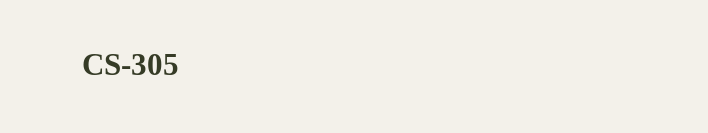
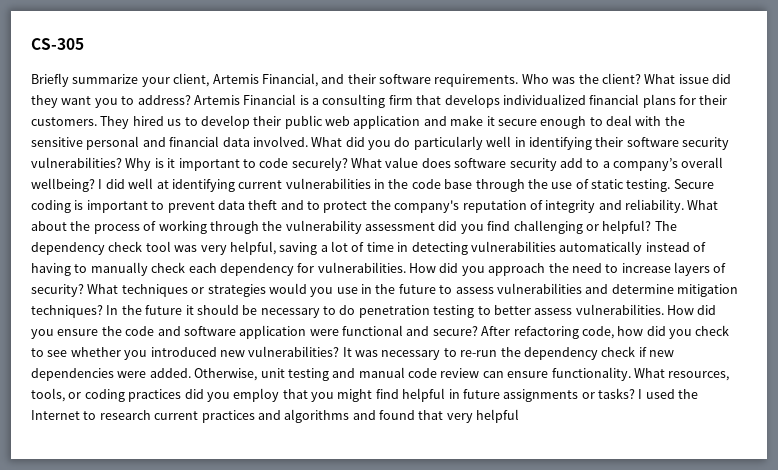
(179, 64) none -> [31,73,731,87] [31,94,728,108] [31,115,685,129] [31,136,729,150] [31,157,724,171] [31,178,714,192] [31,199,719,213] [31,220,677,234] [31,241,706,255] [31,262,727,276] [31,283,738,297] [31,304,717,318] [31,325,730,339] [31,346,674,360] [31,367,730,381] [31,388,699,402] [31,409,520,423] // Briefly summarize your client, Artemis Financial, and their software requirements. Who was the client? What issue did they want you to address? Artemis Financial is a consulting firm that develops individualized financial plans for their customers. They hired us to develop their public web application and make it secure enough to deal with the sensitive personal and financial data involved. What did you do particularly well in identifying their software security vulnerabilities? Why is it important to code securely? What value does software security add to a company’s overall wellbeing? I did well at identifying current vulnerabilities in the code base through the use of static testing. Secure coding is important to prevent data theft and to protect the company's reputation of integrity and reliability. What about the process of working through the vulnerability assessment did you find challenging or helpful? The dependency check tool was very helpful, saving a lot of time in detecting vulnerabilities automatically instead of having to manually check each dependency for vulnerabilities. How did you approach the need to increase layers of security? What techniques or strategies would you use in the future to assess vulnerabilities and determine mitigation techniques? In the future it should be necessary to do penetration testing to better assess vulnerabilities. How did you ensure the code and software application were functional and secure? After refactoring code, how did you check to see whether you introduced new vulnerabilities? It was necessary to re-run the dependency check if new dependencies were added. Otherwise, unit testing and manual code review can ensure functionality. What resources, tools, or coding practices did you employ that you might find helpful in future assignments or tasks? I used the Internet to research current practices and algorithms and found that very helpful

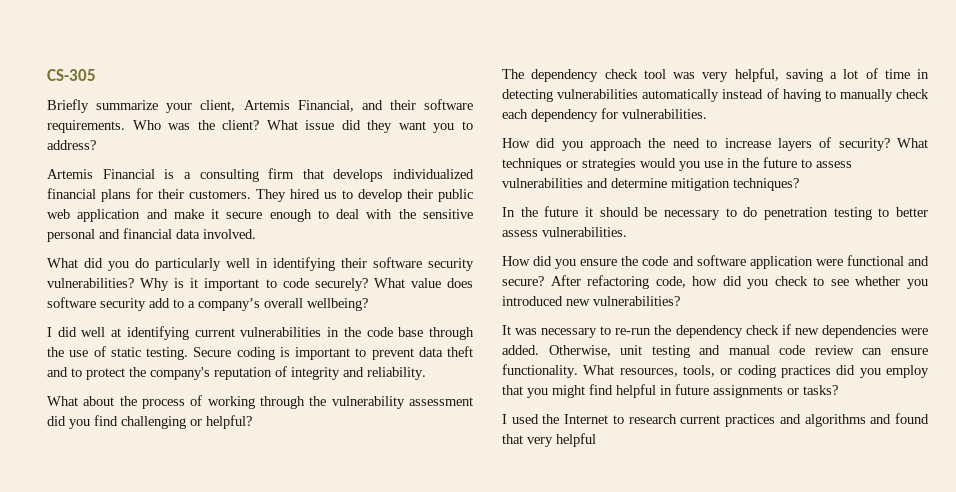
(191, 100) none -> (96, 145) //
(308, 141) none -> (256, 234) //
(95, 185) none -> (368, 304) //
(684, 206) none -> (426, 373) //
(652, 227) none -> (252, 422) //
(406, 267) none -> (707, 114) //
(103, 311) none -> (799, 184) //
(664, 309) none -> (627, 232) //
(340, 351) none -> (680, 301) //
(635, 393) none -> (838, 390) //

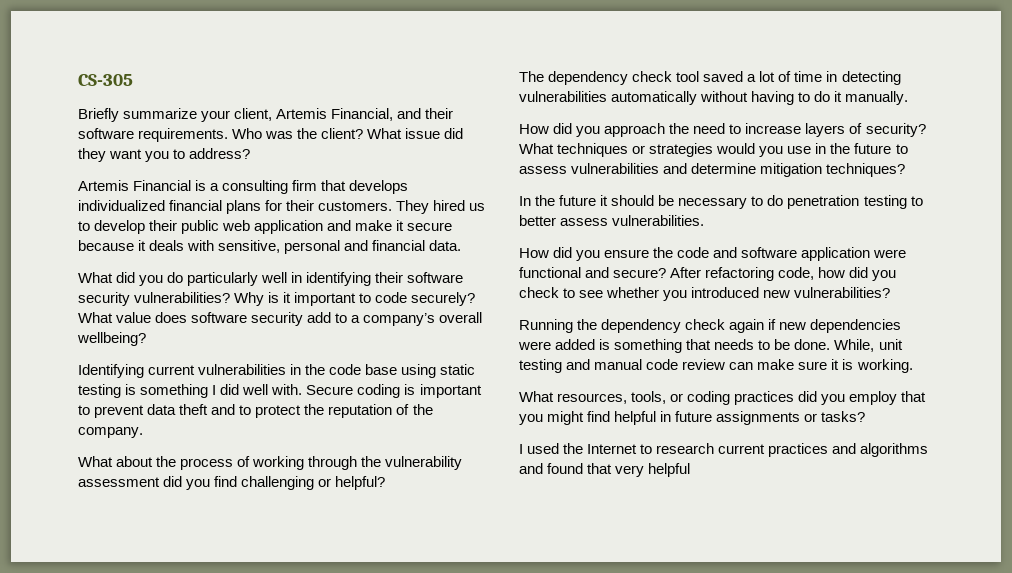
[269,209,473,222] enough to deal with the sensitive -> [78,240,281,253] because it deals with sensitive,
[176,229,256,239] data involved. -> [429,240,462,251] data.
[47,326,189,340] I did well at identifying -> [78,364,144,378] Identifying
[429,327,475,340] [47,346,188,360] through the use of static testing. -> [401,364,476,378] [78,384,303,398] using static testing is something I did well with.
[150,367,210,380] company's -> (325, 409) none
[291,367,426,380] integrity and reliability. -> [412,404,433,415] [78,427,143,438] the company.
[673,68,823,82] was very helpful, saving -> [703,71,744,82] saved
[722,88,929,102] [502,108,707,122] instead of having to manually check each dependency for vulnerabilities. -> [700,91,909,105] without having to do it manually.
[502,325,652,338] It was necessary to re-run -> [519,319,573,333] Running
(779, 330) none -> [729,319,765,333] again
[502,345,611,357] added. Otherwise, -> [555,339,875,353] added is something that needs to be done. While,
[890,348,928,355] [502,364,578,378] ensure functionality. -> [757,359,913,373] make sure it is working. //

